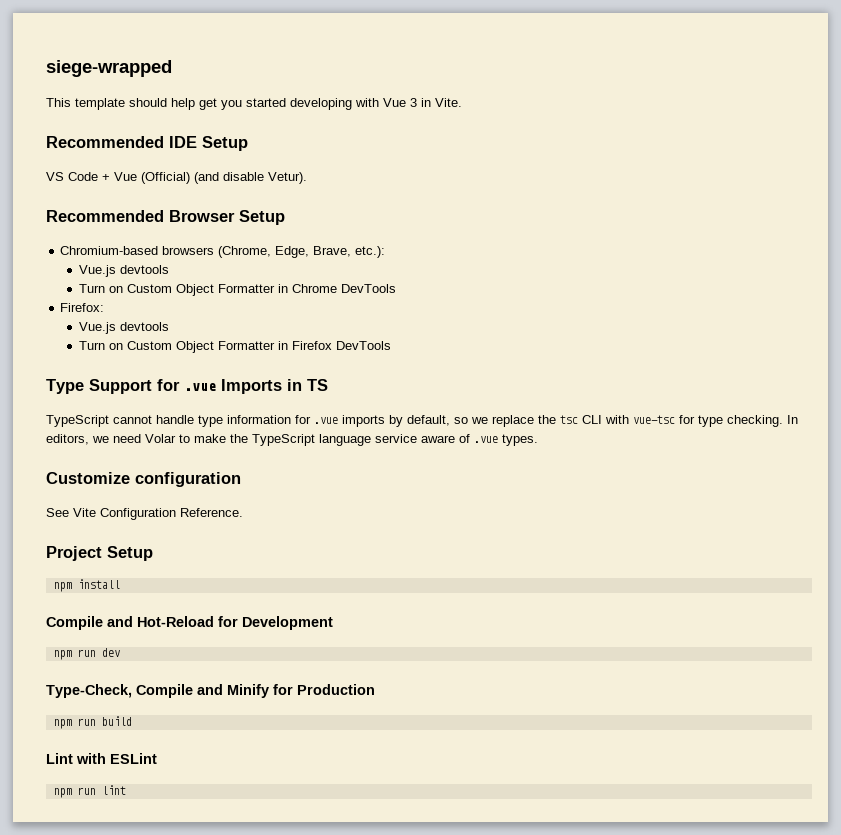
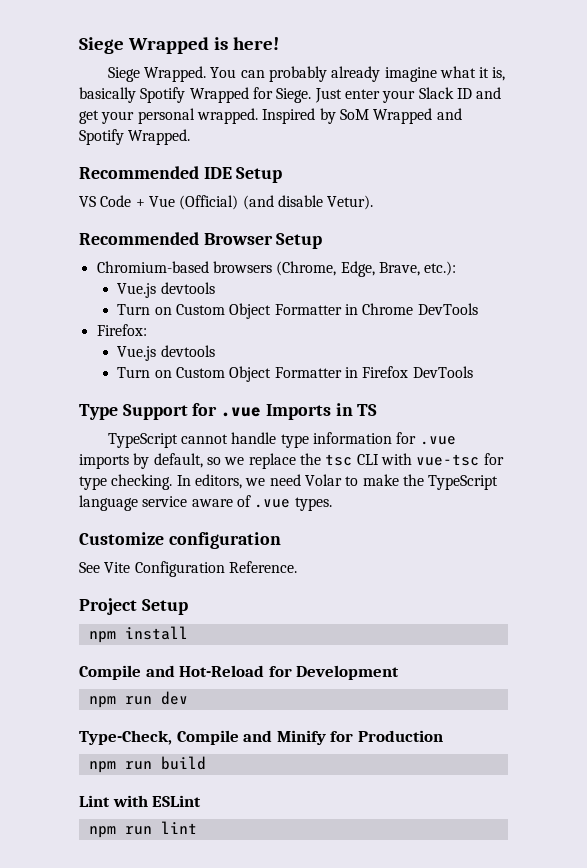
[46,60,172,77] [46,98,462,110] siege-wrapped // This template should help get you started developing with Vue 3 in Vite. -> [79,37,279,54] [107,66,506,82] [79,87,502,103] [79,108,462,124] [79,129,191,145] Siege Wrapped is here! // Siege Wrapped. You can probably already imagine what it is, basically Spotify Wrapped for Siege. Just enter your Slack ID and get your personal wrapped. Inspired by SoM Wrapped and Spotify Wrapped.

